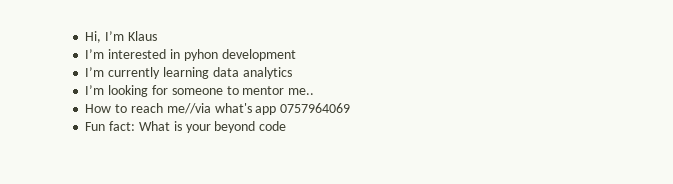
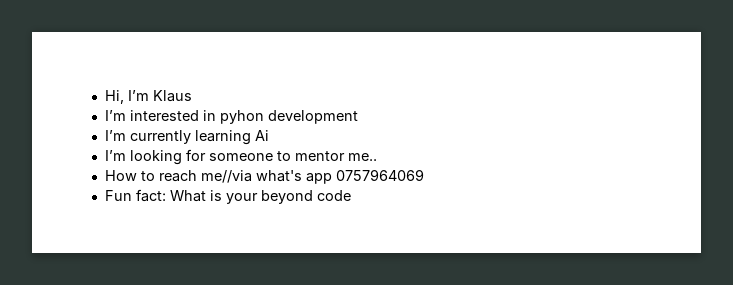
[212,67,292,79] data analytics -> [254,130,269,141] Ai

